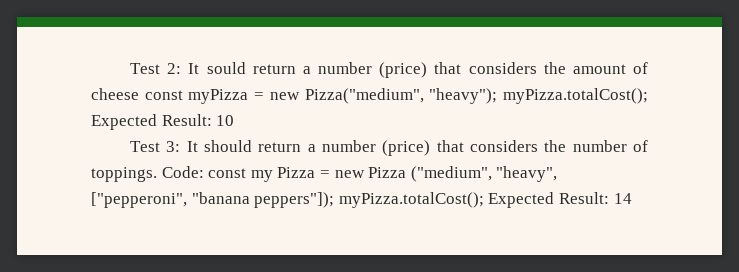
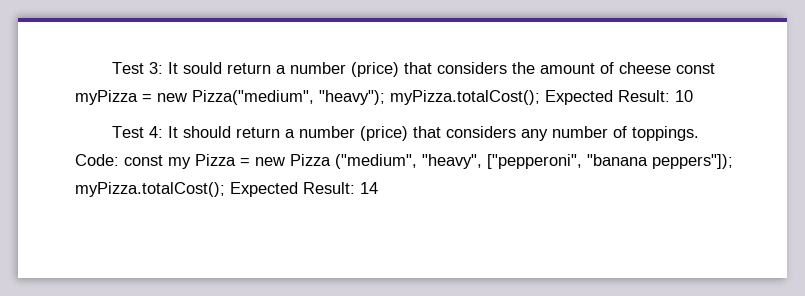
[129,63,182,74] Test 2: -> [112,62,164,74] Test 3:
[166,141,181,152] 3: -> [149,126,164,138] 4:
[544,140,567,152] the -> [521,129,549,141] any

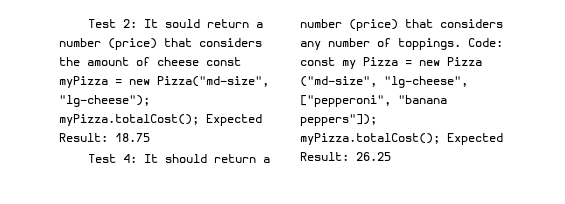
[112,62,164,74] Test 3: -> [88,19,138,28] Test 2:
[192,90,693,105] Pizza("medium", "heavy"); myPizza.totalCost(); Expected Result: 10 -> [157,76,269,87] [59,95,150,107] [59,114,262,126] [59,133,150,142] Pizza("md-size", "lg-cheese"); myPizza.totalCost(); Expected Result: 18.75
[335,154,482,169] ("medium", "heavy", -> [300,76,468,88] ("md-size", "lg-cheese",
[360,182,378,194] 14 -> [356,152,391,161] 26.25

